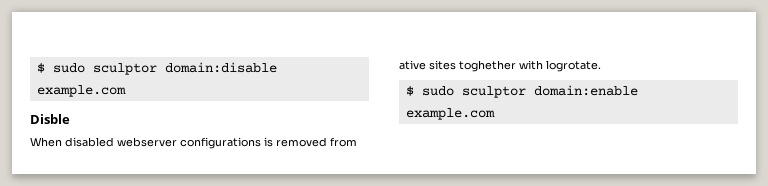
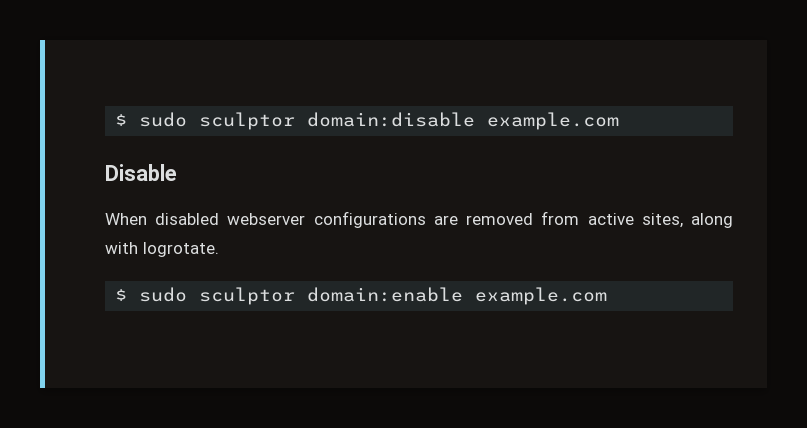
[30,114,70,124] Disble -> [105,164,177,181] Disable
[264,137,273,147] is -> [433,215,458,225] are
[399,60,516,72] ative sites toghether -> [587,213,733,228] active sites, along

